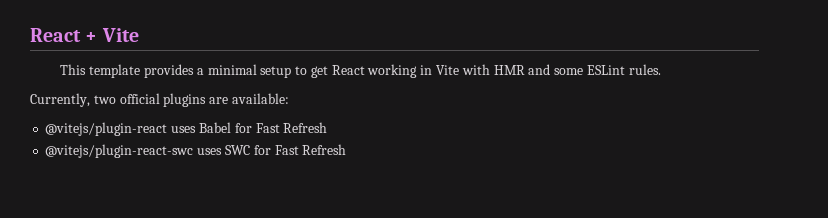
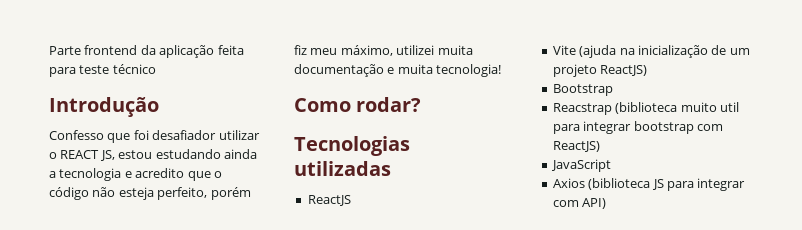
[30,28,139,42] [60,64,661,78] [30,93,289,107] [45,122,328,136] [45,144,347,158] React + Vite // This template provides a minimal setup to get React working in Vite with HMR and some ESLint rules. // Currently, two official plugins are available: // @vitejs/plugin-react uses Babel for Fast Refresh // @vitejs/plugin-react-swc uses SWC for Fast Refresh -> [49,45,244,58] [49,64,156,77] [49,97,159,117] [49,130,260,143] [49,149,257,161] [49,168,222,181] [49,187,251,200] [294,45,473,56] [294,64,502,77] [294,97,422,112] [294,136,410,156] [294,161,391,176] [307,195,351,206] [552,45,750,58] [552,64,648,77] [552,84,613,96] [552,102,739,115] [552,121,723,134] [552,141,600,152] [550,159,611,172] [552,178,746,191] [552,198,607,209] Parte frontend da aplicação feita para teste técnico // Introdução // Confesso que foi desafiador utilizar o REACT JS, estou estudando ainda a tecnologia e acredito que o código não esteja perfeito, porém fiz meu máximo, utilizei muita documentação e muita tecnologia! // Como rodar? // Tecnologias utilizadas // ReactJS // Vite (ajuda na inicialização de um projeto ReactJS) // Bootstrap // Reacstrap (biblioteca muito util para integrar bootstrap com ReactJS) // JavaScript // Axios (biblioteca JS para integrar com API)

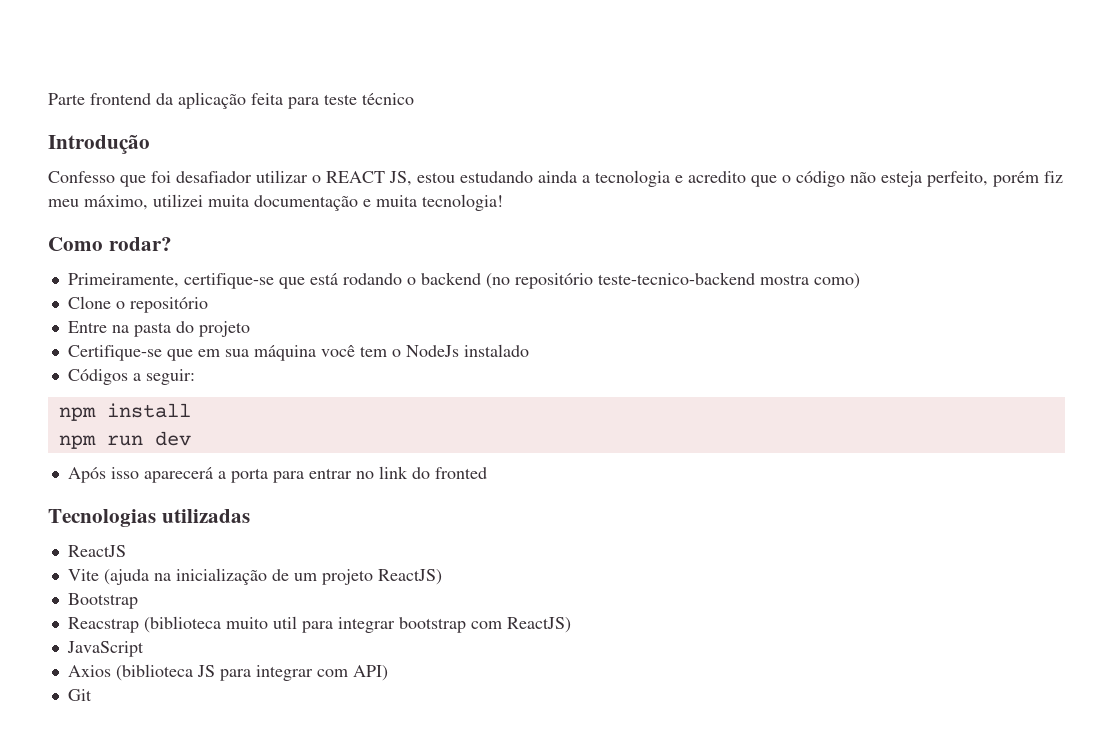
(422, 104) none -> [67,272,860,289] [67,296,208,313] [67,321,250,337] [67,344,529,361] [67,369,195,385] [58,403,191,421] [58,431,191,449] [67,466,487,483] // Primeiramente, certifique-se que está rodando o backend (no repositório teste-tecnico-backend mostra como) // Clone o repositório // Entre na pasta do projeto // Certifique-se que em sua máquina você tem o NodeJs instalado // Códigos a seguir: // npm install // npm run dev // Após isso aparecerá a porta para entrar no link do fronted
(607, 203) none -> [67,689,92,701] // Git

